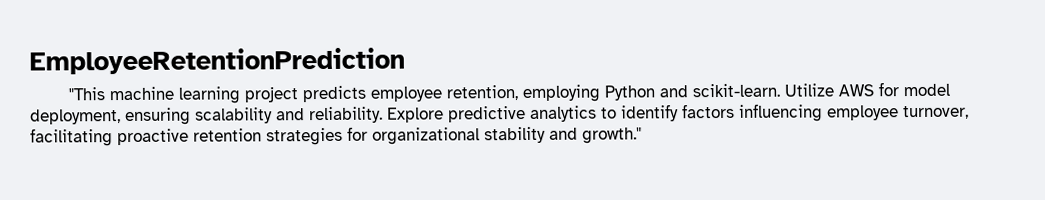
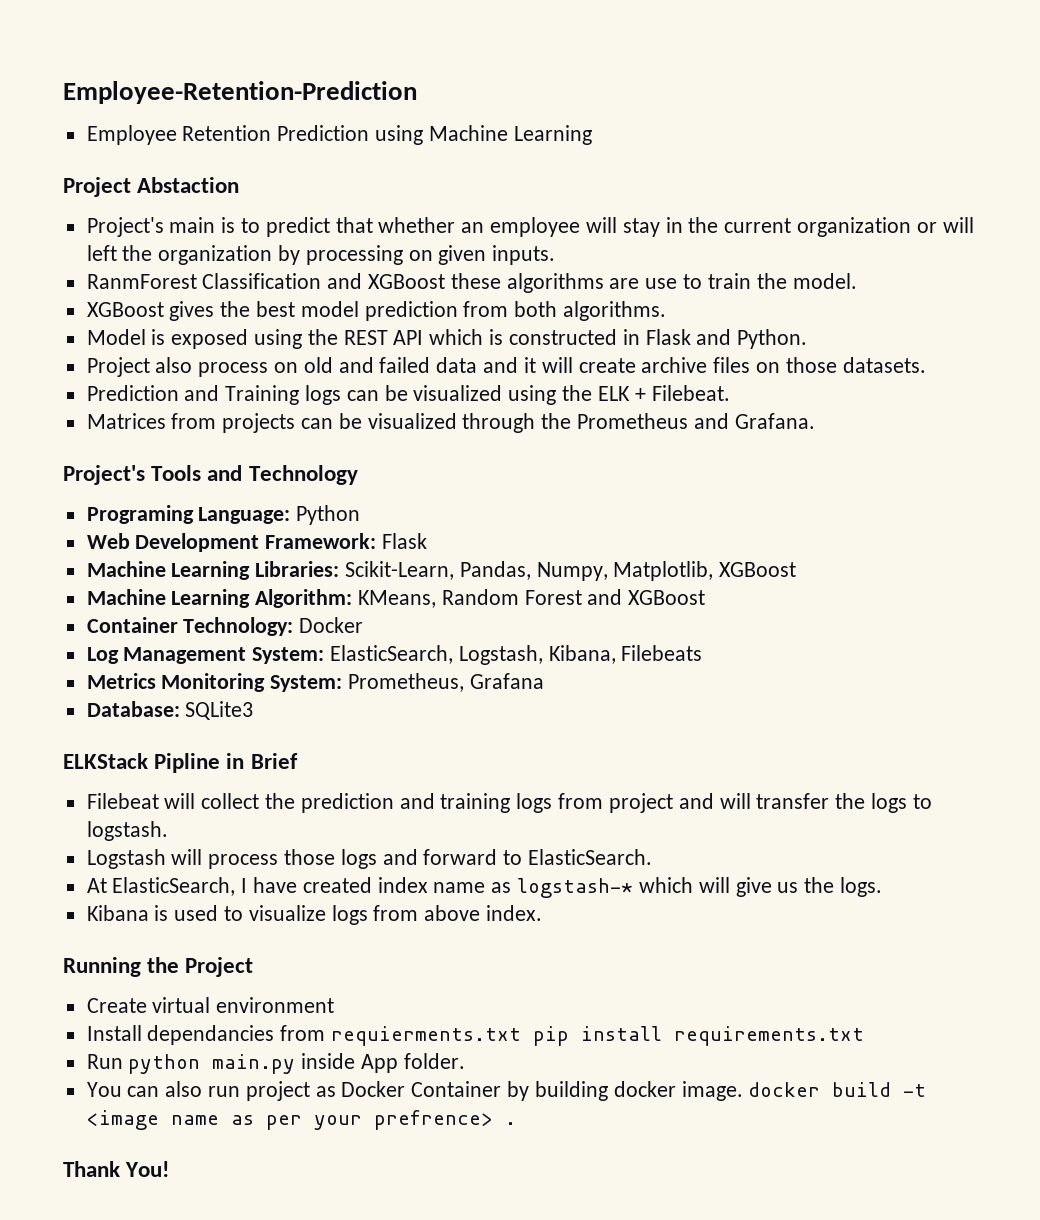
[29,47,405,75] [67,82,950,104] [30,103,969,126] [30,126,642,147] EmployeeRetentionPrediction // "This machine learning project predicts employee retention, employing Python and scikit-learn. Utilize AWS for model deployment, ensuring scalability and reliability. Explore predictive analytics to identify factors influencing employee turnover, facilitating proactive retention strategies for organizational stability and growth." -> [63,81,417,104] [86,125,592,145] [63,177,240,197] [86,217,974,237] [86,245,556,265] [86,273,857,293] [86,301,667,321] [86,329,808,349] [86,357,926,377] [86,385,730,405] [86,413,815,433] [63,465,358,485] [86,505,361,525] [86,533,428,552] [86,561,797,581] [86,589,706,608] [86,617,364,636] [86,645,703,665] [86,673,544,692] [86,701,254,720] [63,753,298,773] [86,793,932,813] [86,821,168,841] [86,849,653,869] [86,877,882,898] [86,905,543,925] [63,957,254,977] [86,997,335,1013] [86,1025,865,1046] [86,1053,465,1074] [86,1081,927,1101] [86,1110,516,1130] [63,1161,170,1177] Employee-Retention-Prediction // Employee Retention Prediction using Machine Learning // Project Abstaction // Project's main is to predict that whether an employee will stay in the current organization or will left the organization by processing on given inputs. // RanmForest Classification and XGBoost these algorithms are use to train the model. // XGBoost gives the best model prediction from both algorithms. // Model is exposed using the REST API which is constructed in Flask and Python. // Project also process on old and failed data and it will create archive files on those datasets. // Prediction and Training logs can be visualized using the ELK + Filebeat. // Matrices from projects can be visualized through the Prometheus and Grafana. // Project's Tools and Technology // Programing Language: Python // Web Development Framework: Flask // Machine Learning Libraries: Scikit-Learn, Pandas, Numpy, Matplotlib, XGBoost // Machine Learning Algorithm: KMeans, Random Forest and XGBoost // Container Technology: Docker // Log Management System: ElasticSearch, Logstash, Kibana, Filebeats // Metrics Monitoring System: Prometheus, Grafana // Database: SQLite3 // ELKStack Pipline in Brief // Filebeat will collect the prediction and training logs from project and will transfer the logs to logstash. // Logstash will process those logs and forward to ElasticSearch. // At ElasticSearch, I have created index name as logstash-* which will give us the logs. // Kibana is used to visualize logs from above index. // Running the Project // Create virtual environment // Install dependancies from requierments.txt pip install requirements.txt // Run python main.py inside App folder. // You can also run project as Docker Container by building docker image. docker build -t <image name as per your prefrence> . // Thank You!

